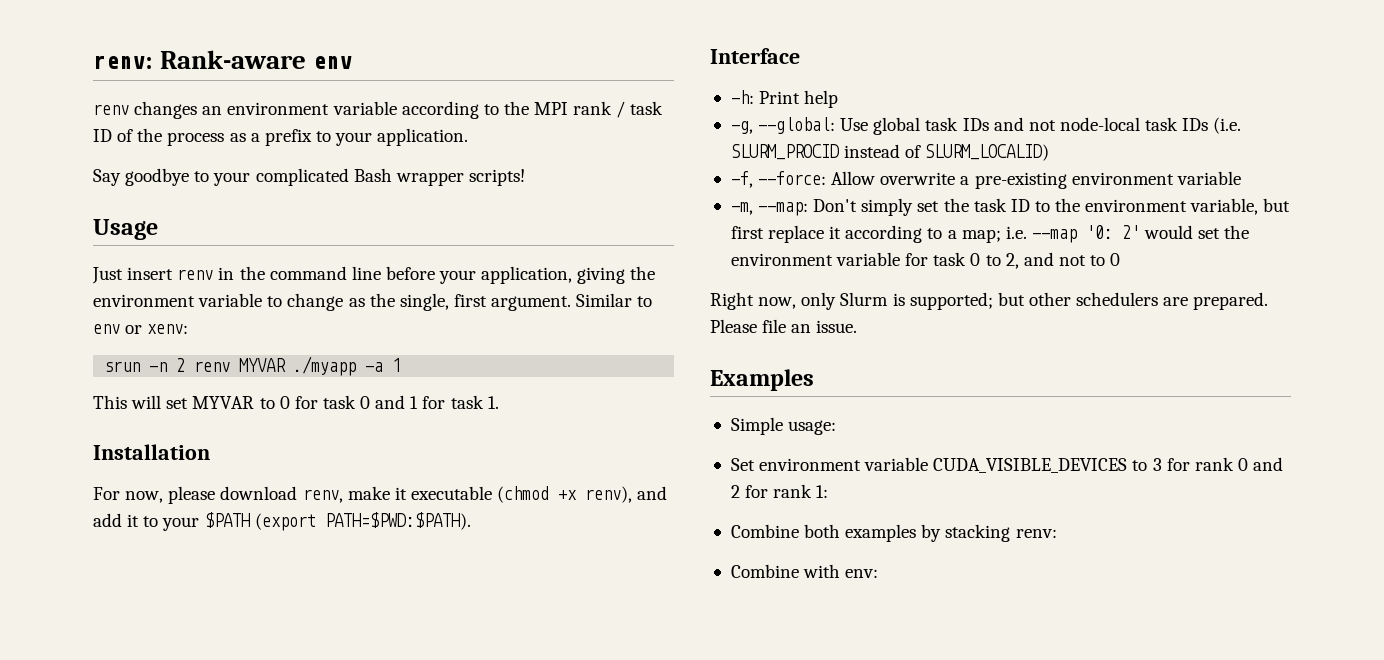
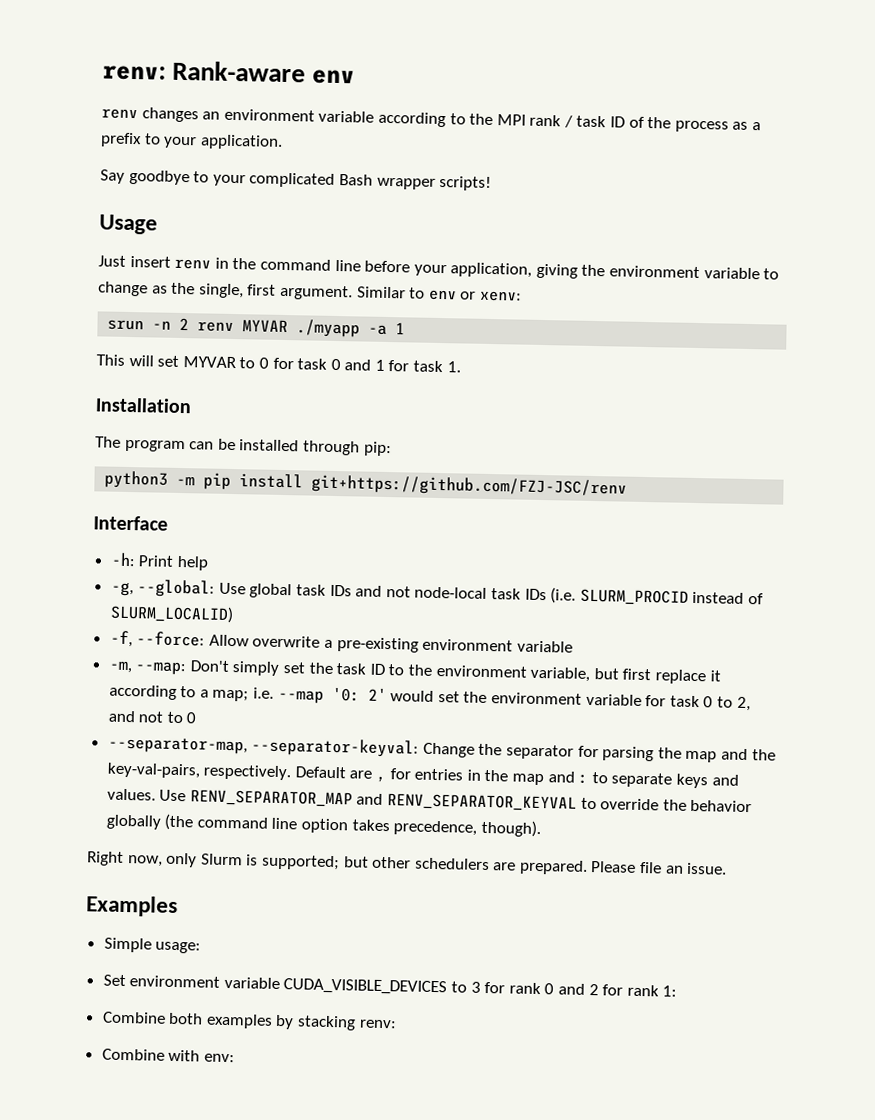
[93,486,668,504] [93,512,471,531] For now, please download renv, make it executable (chmod +x renv), and add it to your $PATH (export PATH=$PWD:$PATH). -> [95,436,392,457] [104,470,628,498] The program can be installed through pip: // python3 -m pip install git+https://github.com/FZJ-JSC/renv
(1121, 259) none -> [107,736,776,763] [106,762,739,789] [106,788,753,813] [105,813,541,838] // --separator-map, --separator-keyval: Change the separator for parsing the map and the key-val-pairs, respectively. Default are , for entries in the map and : to separate keys and values. Use RENV_SEPARATOR_MAP and RENV_SEPARATOR_KEYVAL to override the behavior globally (the command line option takes precedence, though).

